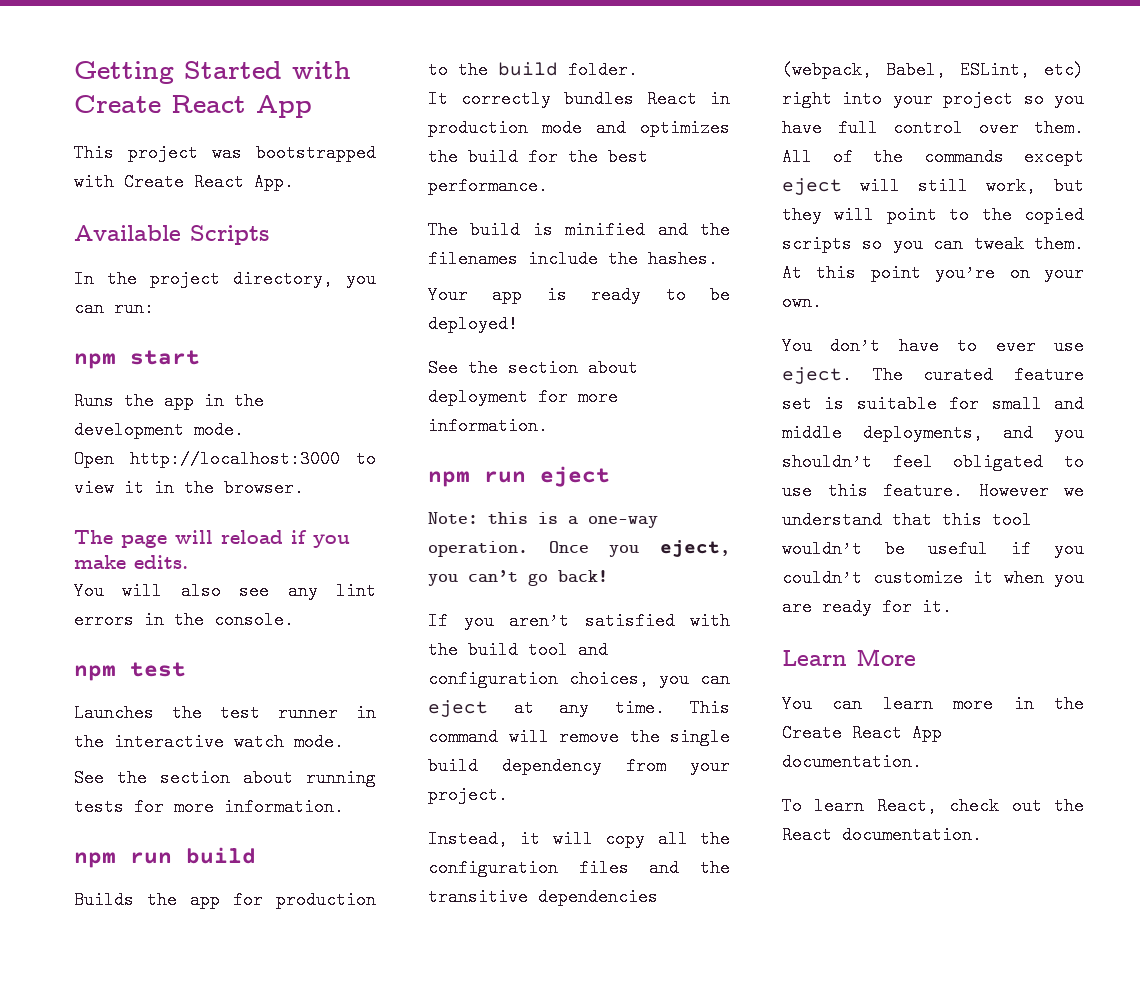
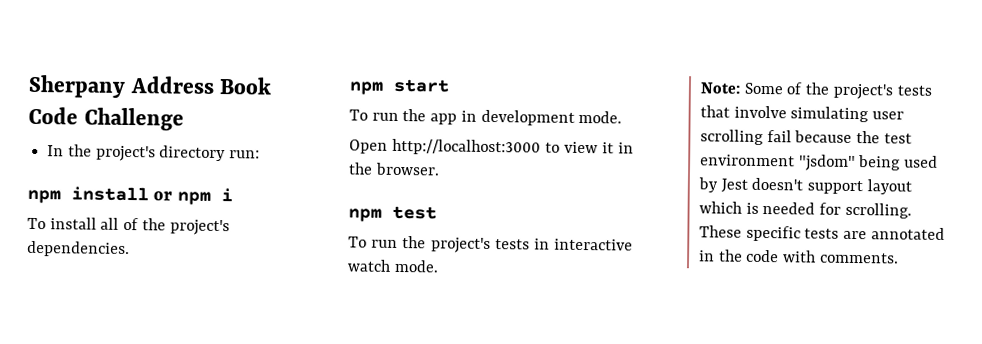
[74,61,351,84] [74,95,312,118] [74,144,376,162] [74,173,294,191] [74,225,269,245] [74,270,376,288] [74,299,154,317] Getting Started with Create React App // This project was bootstrapped with Create React App. // Available Scripts // In the project directory, you can run: -> [28,74,273,98] [28,106,184,131] [47,144,261,162] [27,186,233,205] [27,217,230,236] [27,240,130,258] Sherpany Address Book Code Challenge // In the project's directory run: // npm install or npm i // To install all of the project's dependencies.
[74,392,114,410] Runs -> [349,109,399,121] To run
[234,392,264,410] the -> (477, 116) none
[74,530,350,548] [74,555,188,569] [74,582,376,600] [74,611,294,629] [74,662,186,681] [74,704,376,722] [74,733,344,751] [74,769,376,787] [74,798,344,816] [74,847,256,868] [74,891,376,909] [428,61,638,79] [428,90,730,108] [428,119,730,137] [428,148,648,166] [428,177,548,195] [428,221,730,239] [428,250,718,268] [428,286,730,304] [428,315,518,333] [428,359,638,377] [428,388,618,406] [428,417,548,435] [428,466,610,487] [428,512,658,528] [428,540,730,557] [428,570,608,586] [428,612,730,630] [428,641,608,659] [428,670,730,688] [428,699,730,717] [428,728,730,746] [428,757,730,775] [428,786,508,804] [428,830,730,848] [428,859,730,877] [428,888,658,906] [782,61,1084,79] [782,90,1084,108] [782,119,1084,137] [782,148,1084,166] [782,177,1084,195] [782,206,1084,224] [782,235,1084,253] [782,264,1084,282] [782,293,822,311] [782,337,1084,355] [782,366,1084,384] [782,395,1084,413] [782,424,1084,442] [782,453,1084,471] [782,482,1084,500] [782,511,1032,529] [782,540,1084,558] [782,569,1084,587] [782,598,952,616] [782,649,916,666] [782,695,1084,713] [782,724,942,742] [782,753,922,771] [782,797,1084,815] [782,826,982,844] The page will reload if you make edits. // You will also see any lint errors in the console. // npm test // Launches the test runner in the interactive watch mode. // See the section about running tests for more information. // npm run build // Builds the app for production to the build folder. // It correctly bundles React in production mode and optimizes the build for the best performance. // The build is minified and the filenames include the hashes. // Your app is ready to be deployed! // See the section about deployment for more information. // npm run eject // Note: this is a one-way operation. Once you eject, you can’t go back! // If you aren’t satisfied with the build tool and configuration choices, you can eject at any time. This command will remove the single build dependency from your project. // Instead, it will copy all the configuration files and the transitive dependencies (webpack, Babel, ESLint, etc) right into your project so you have full control over them. All of the commands except eject will still work, but they will point to the copied scripts so you can tweak them. At this point you’re on your own. // You don’t have to ever use eject. The curated feature set is suitable for small and middle deployments, and you shouldn’t feel obligated to use this feature. However we understand that this tool wouldn’t be useful if you couldn’t customize it when you are ready for it. // Learn More // You can learn more in the Create React App documentation. // To learn React, check out the React documentation. -> [348,205,437,222] [348,236,633,253] [347,259,439,273] [699,82,932,100] [699,105,905,123] [699,129,912,145] [699,154,939,172] [697,177,912,195] [698,201,912,219] [698,225,945,242] [698,249,899,264] npm test // To run the project's tests in interactive watch mode. // Note: Some of the project's tests that involve simulating user scrolling fail because the test environment "jsdom" being used by Jest doesn't support layout which is needed for scrolling. These specific tests are annotated in the code with comments.

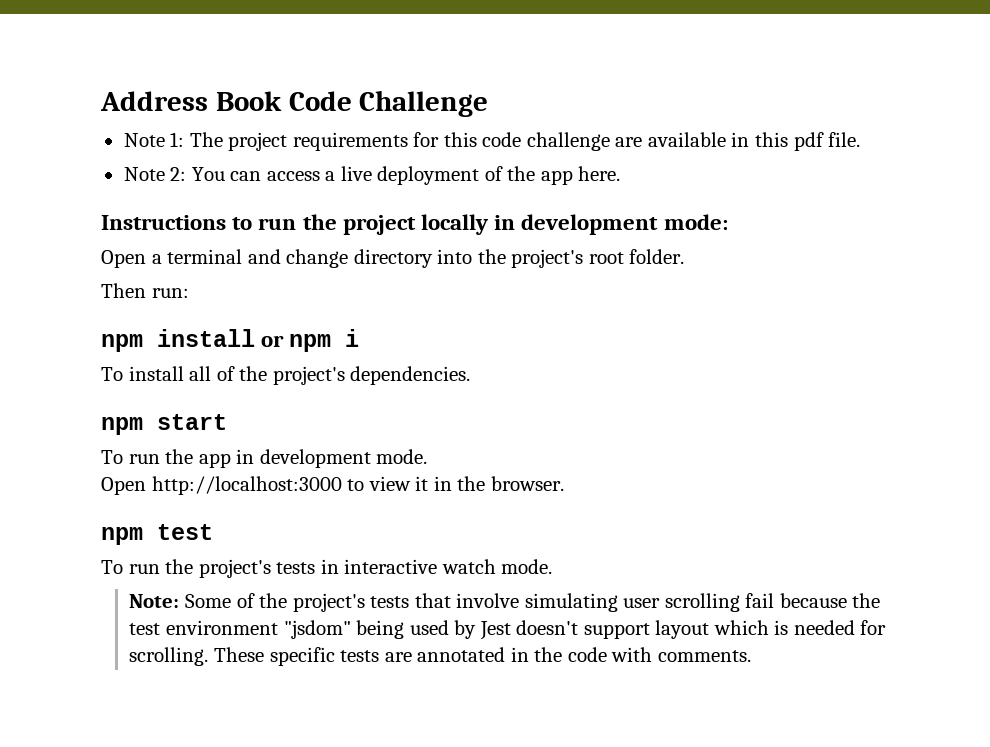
[28,74,126,98] Sherpany -> (100, 101) none
[47,144,227,162] In the project's directory -> [123,132,861,151] [123,166,621,185] [101,214,728,235] [101,249,685,268] [101,283,146,298] Note 1: The project requirements for this code challenge are available in this pdf file. // Note 2: You can access a live deployment of the app here. // Instructions to run the project locally in development mode: // Open a terminal and change directory into the project's root folder. // Then

